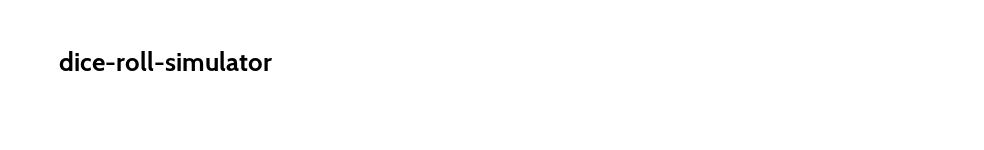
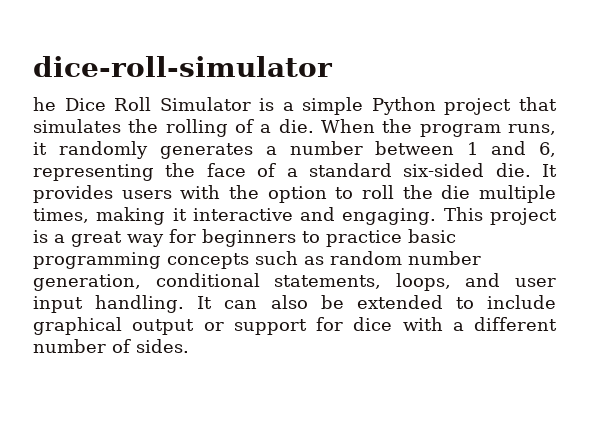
(272, 61) none -> [33,97,557,115] [33,119,556,137] [33,141,556,159] [33,163,557,181] [33,185,556,203] [33,207,557,225] [33,229,456,247] [33,251,481,269] [33,273,556,291] [33,295,556,313] [33,317,557,335] [33,339,189,353] // he Dice Roll Simulator is a simple Python project that simulates the rolling of a die. When the program runs, it randomly generates a number between 1 and 6, representing the face of a standard six-sided die. It provides users with the option to roll the die multiple times, making it interactive and engaging. This project is a great way for beginners to practice basic programming concepts such as random number generation, conditional statements, loops, and user input handling. It can also be extended to include graphical output or support for dice with a different number of sides.

